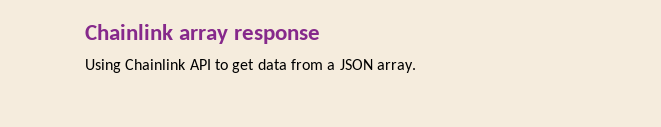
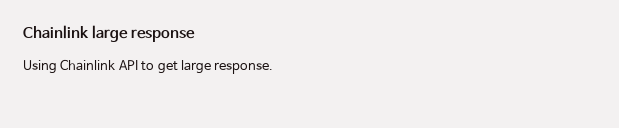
[85,24,229,44] Chainlink array -> [23,25,128,42] Chainlink large
[257,59,416,73] data from a JSON array. -> [180,60,274,74] large response.

